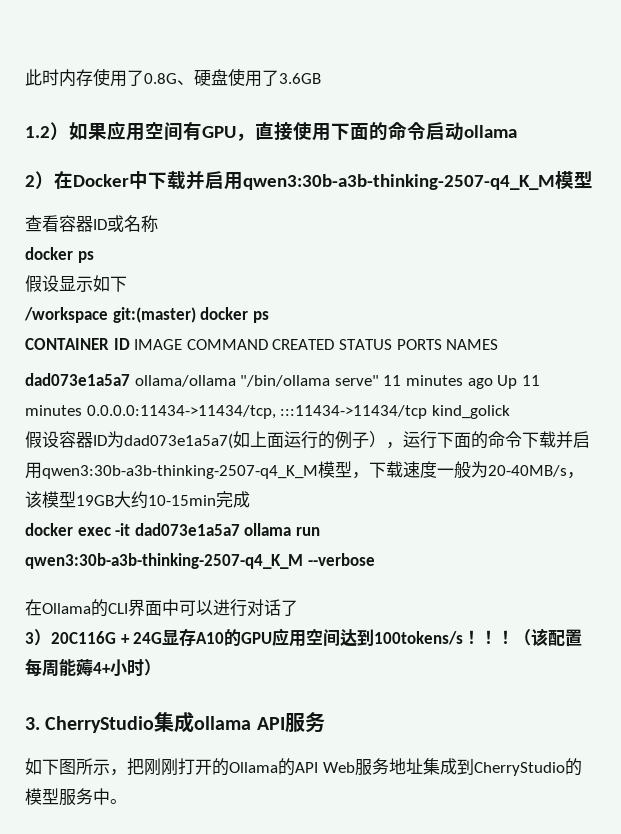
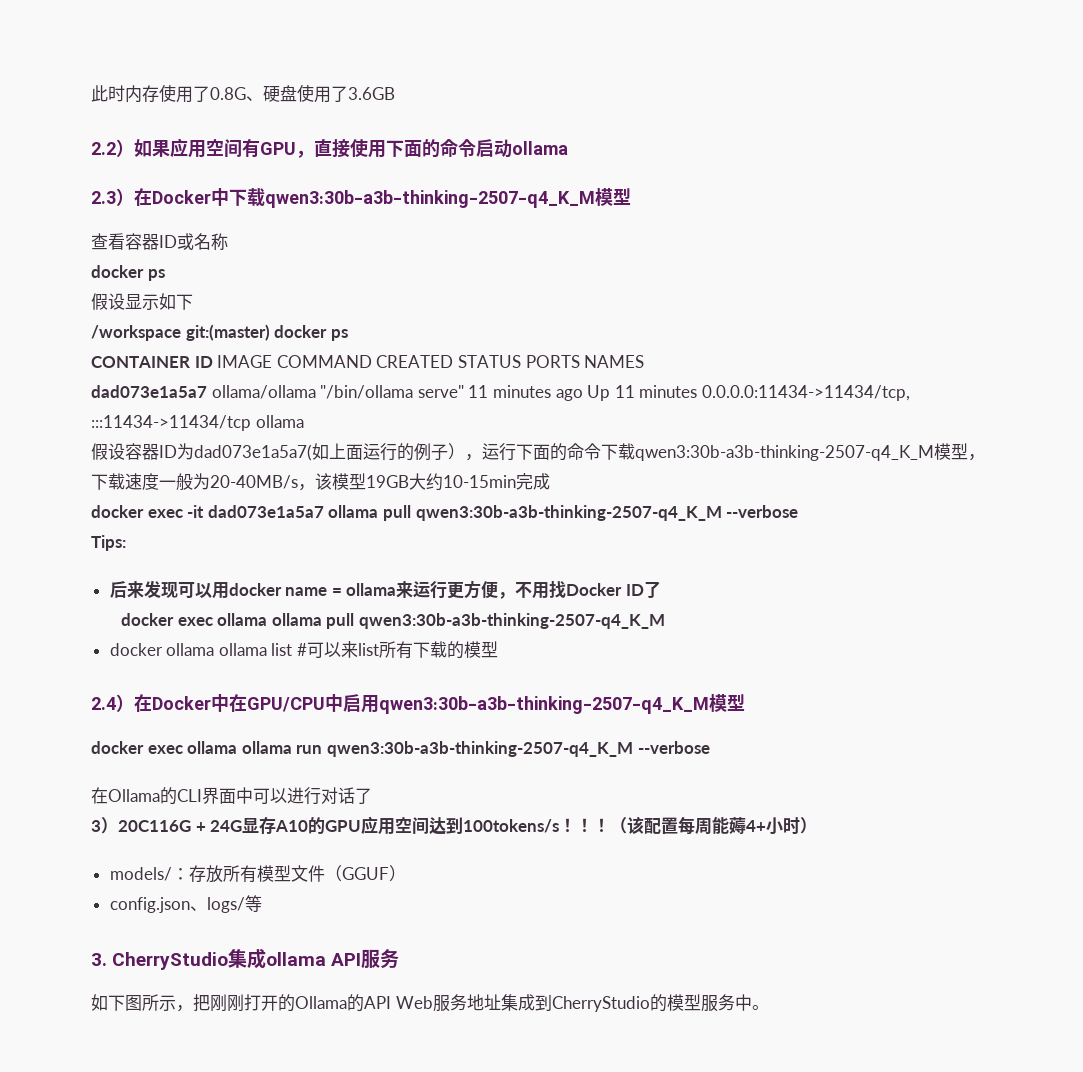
[25,126,50,138] 1.2 -> [91,142,116,155] 2.2
[25,175,35,187] 2 -> [91,191,116,204] 2.3
[186,170,243,190] 并启用 -> (265, 197) none
[431,405,510,419] kind_golick -> [255,415,304,428] ollama
[556,431,590,448] [25,462,42,479] 并启用 -> (635, 451) none
(292, 529) none -> [382,505,799,521] [91,535,126,551] [109,580,662,599] [121,613,666,629] [109,641,499,659] [91,694,745,714] [91,741,292,754] pull qwen3:30b-a3b-thinking-2507-q4_K_M --verbose // Tips: // 后来发现可以用docker name = ollama来运行更方便，不用找Docker ID了 // docker exec ollama ollama pull qwen3:30b-a3b-thinking-2507-q4_K_M // docker ollama ollama list #可以来list所有下载的模型 // 2.4）在Docker中在GPU/CPU中启用qwen3:30b-a3b-thinking-2507-q4_K_M模型 // docker exec ollama ollama
(161, 667) none -> [109,865,406,883] [109,895,262,913] // models/：存放所有模型文件（GGUF） // config.json、logs/等

